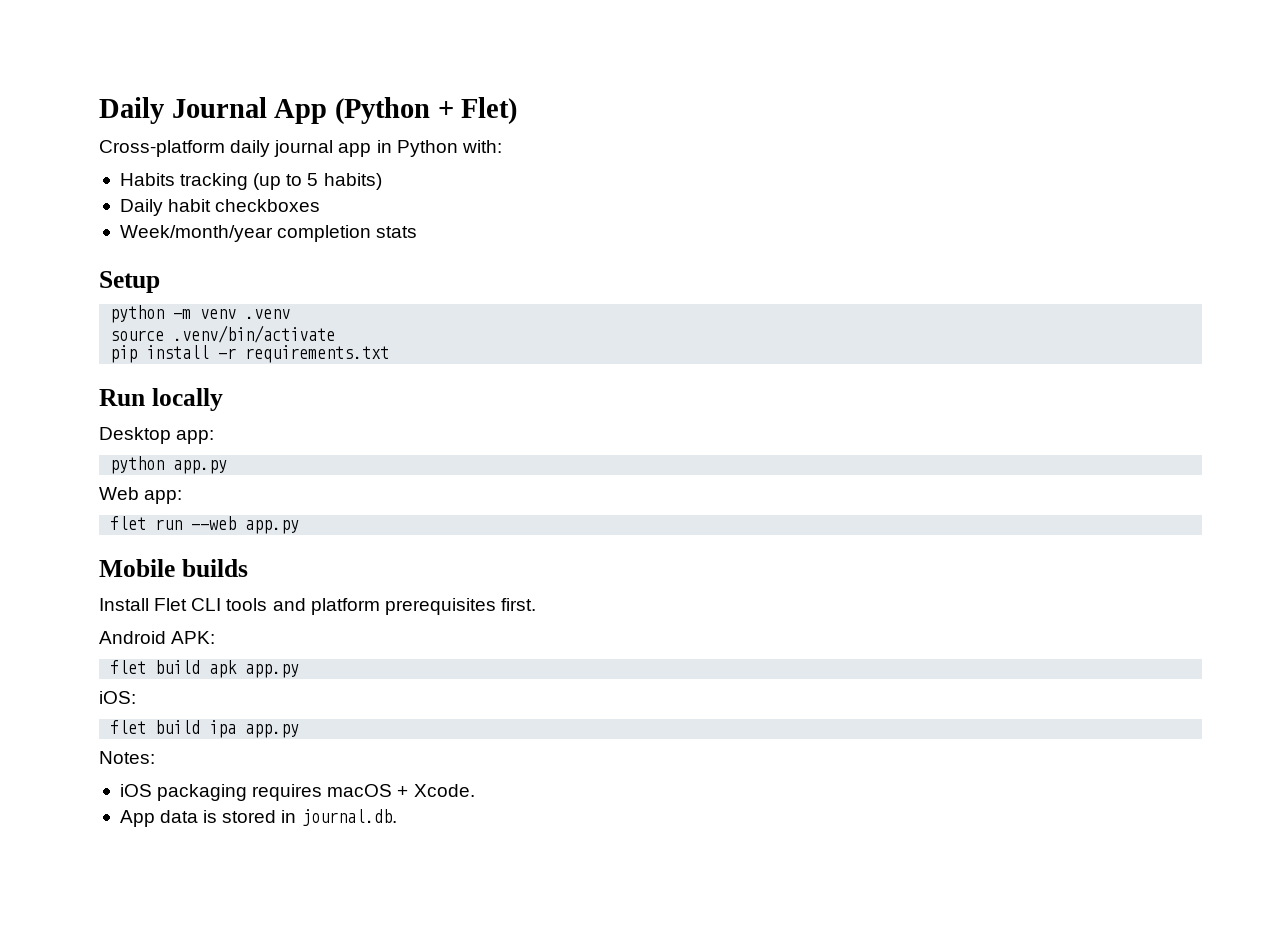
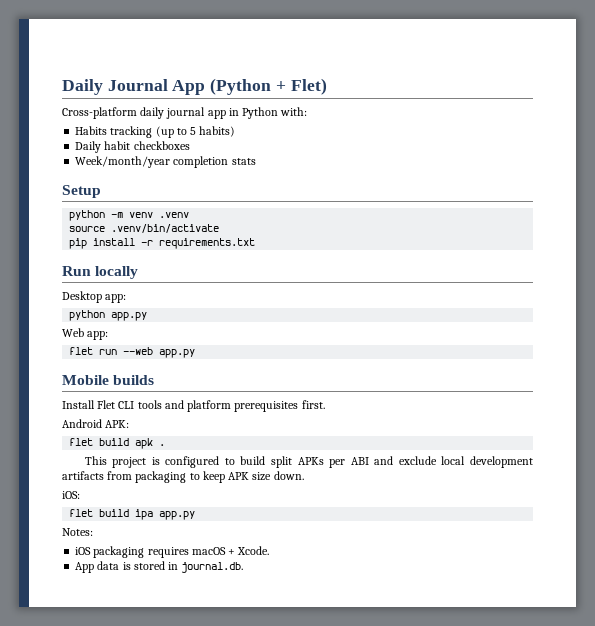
[245,664,300,678] app.py -> [159,444,166,446] [84,456,533,468] [62,471,304,483] . // This project is configured to build split APKs per ABI and exclude local development artifacts from packaging to keep APK size down.

